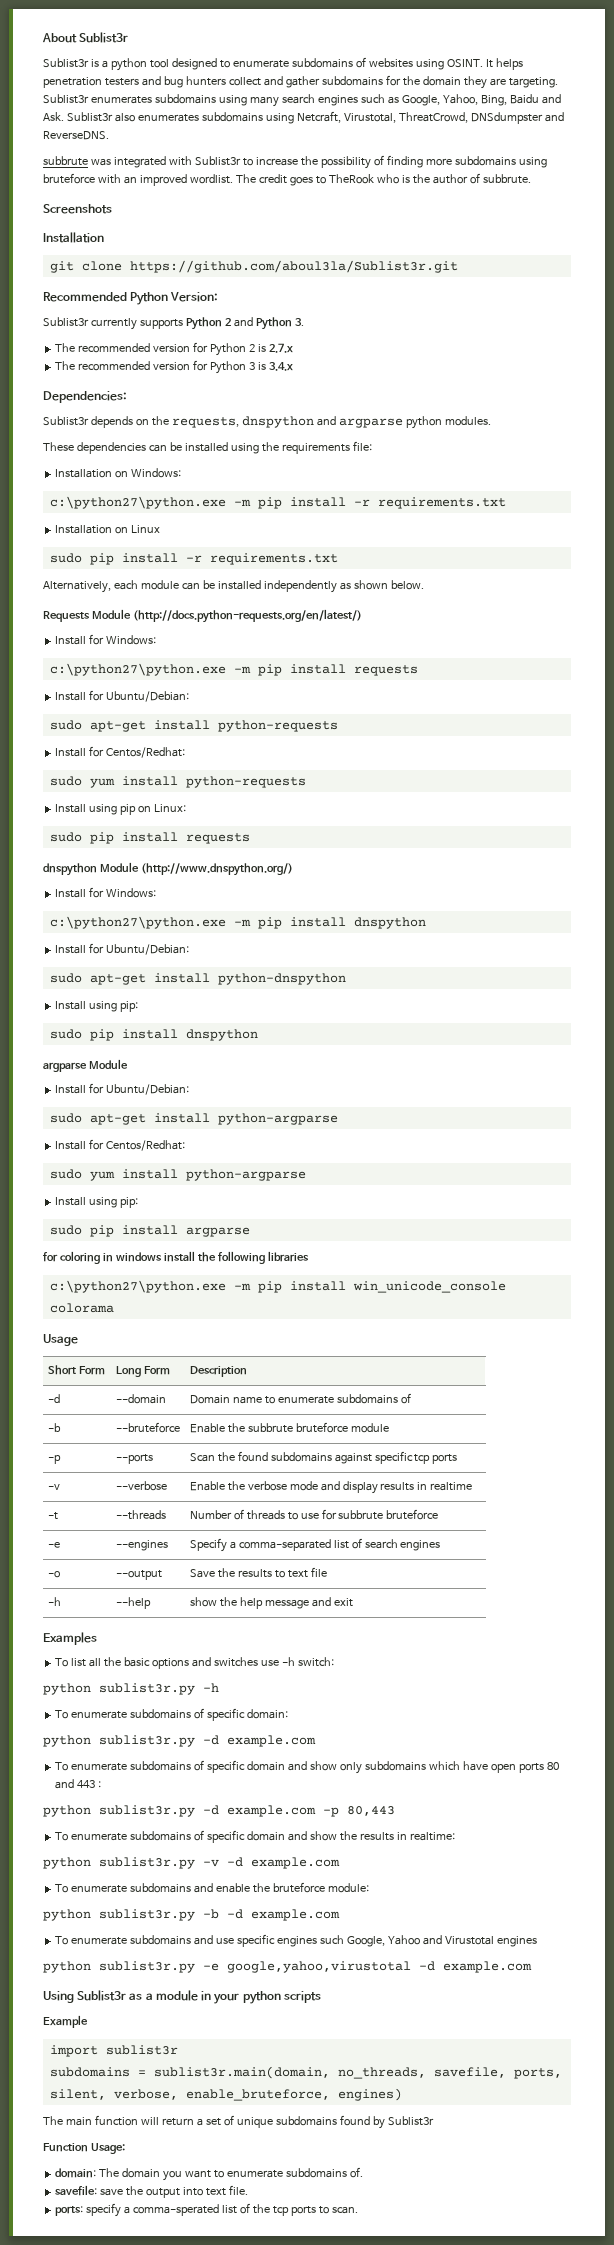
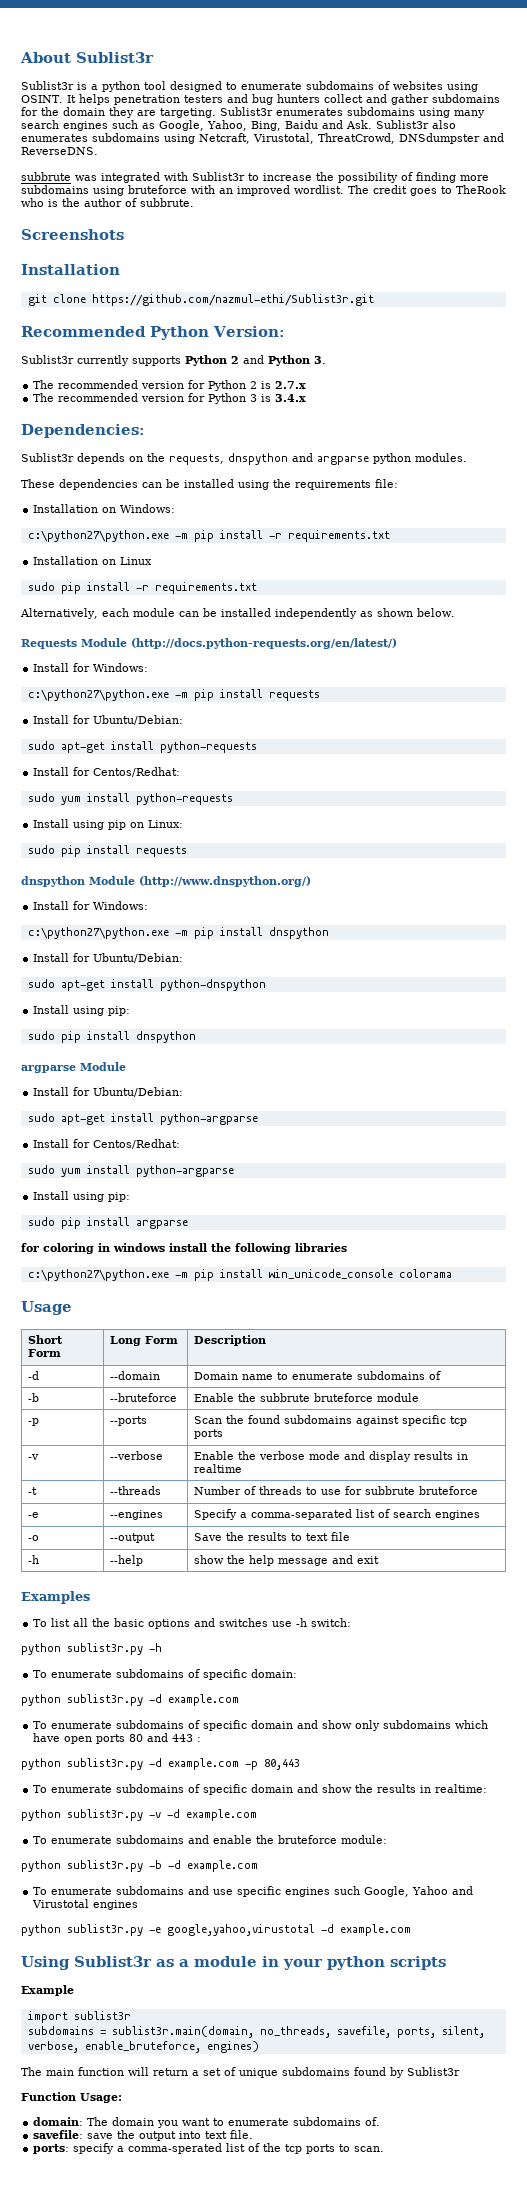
[129,260,458,273] https://github.com/aboul3la/Sublist3r.git -> [91,294,374,306] https://github.com/nazmul-ethi/Sublist3r.git

